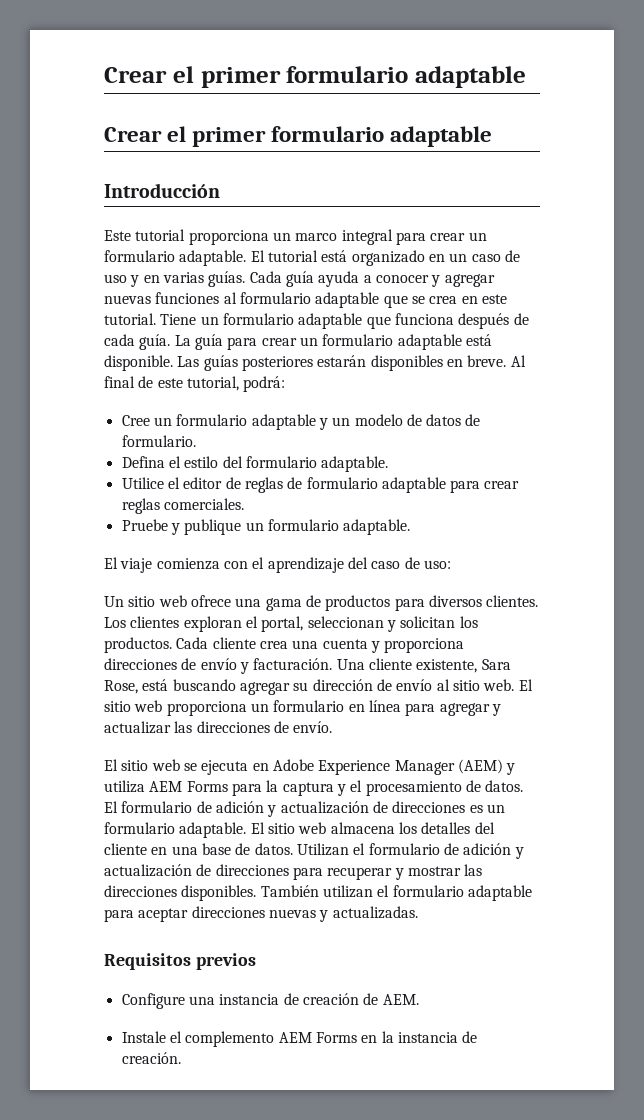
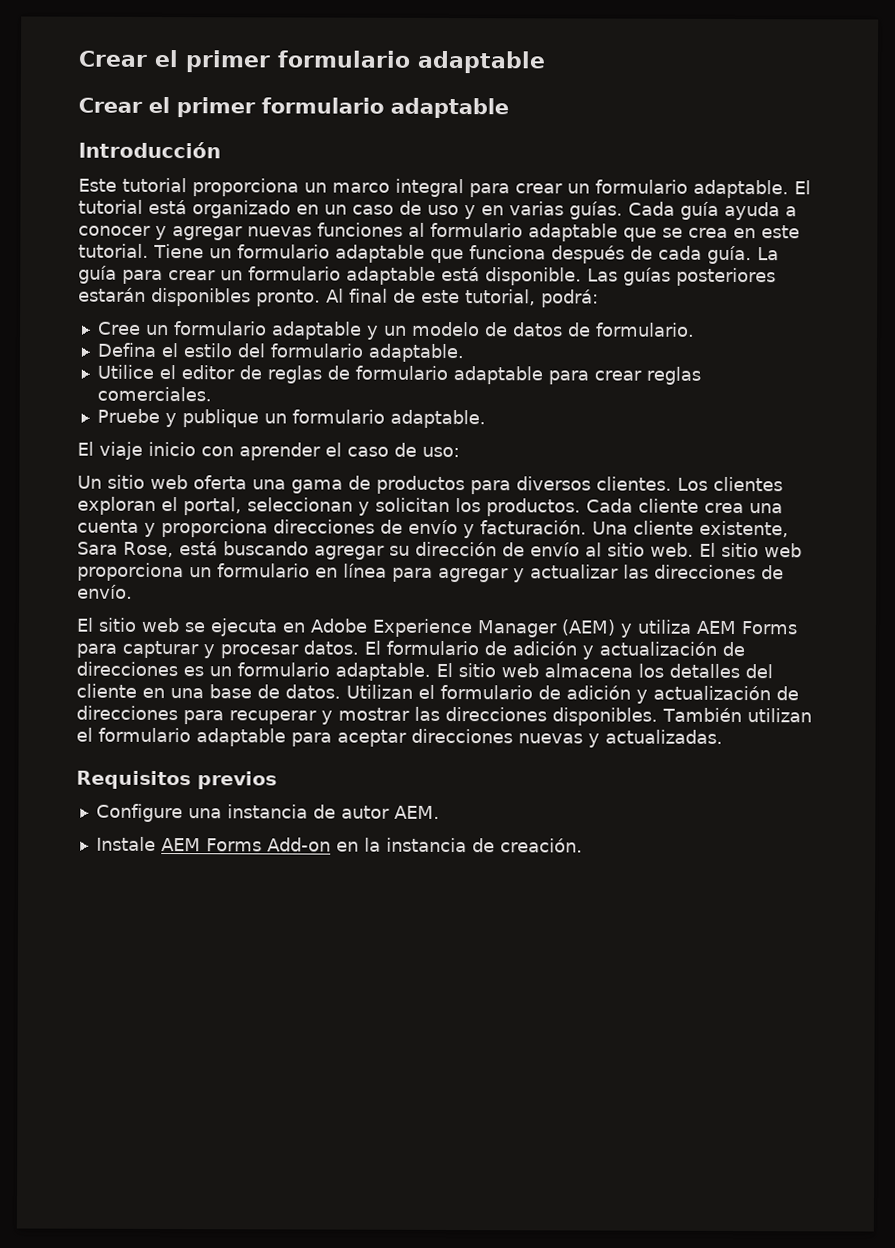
[446,355,507,367] en breve. -> [256,289,321,307] pronto.
[156,557,368,573] comienza con el aprendizaje del -> [148,441,342,461] inicio con aprender el
[190,595,231,607] ofrece -> [193,475,247,490] oferta
[266,780,481,796] la captura y el procesamiento de -> [122,640,299,659] capturar y procesar
[302,993,379,1005] creación de -> [340,805,390,819] autor
[169,1031,357,1047] el complemento AEM Forms -> [160,837,331,852] AEM Forms Add-on

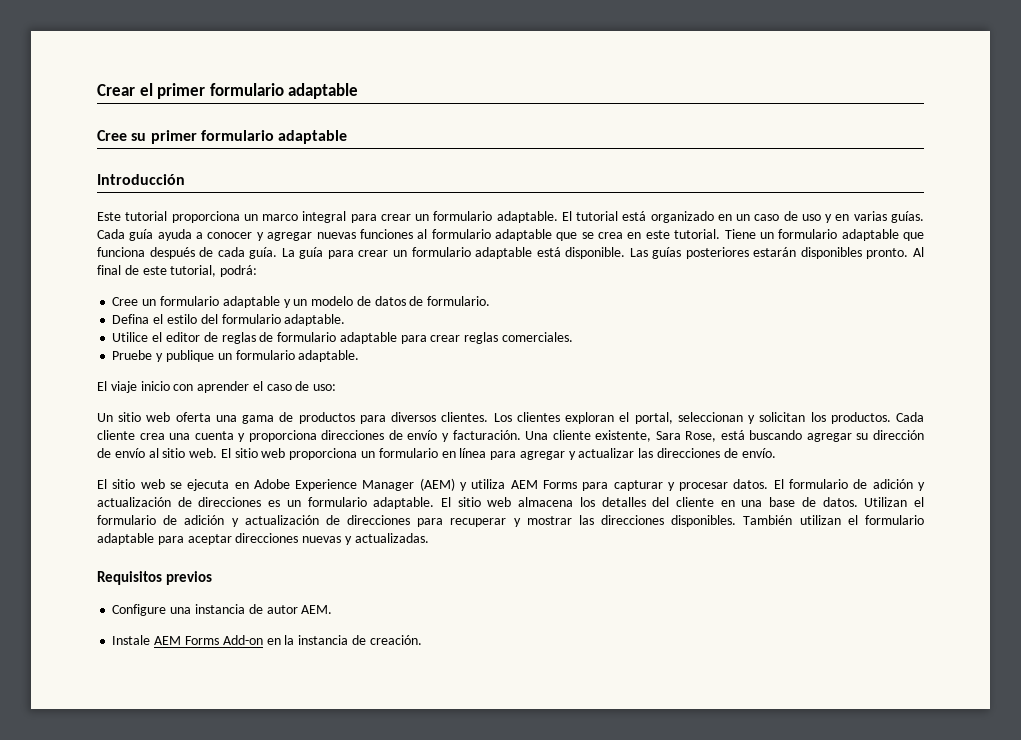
[78,49,545,74] [78,96,170,114] Crear el primer formulario adaptable // Crear el -> [97,83,359,99] [97,130,147,141] Crear el primer formulario adaptable // Cree su

